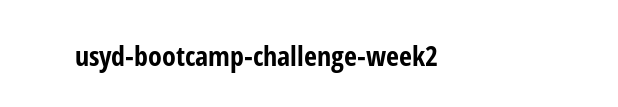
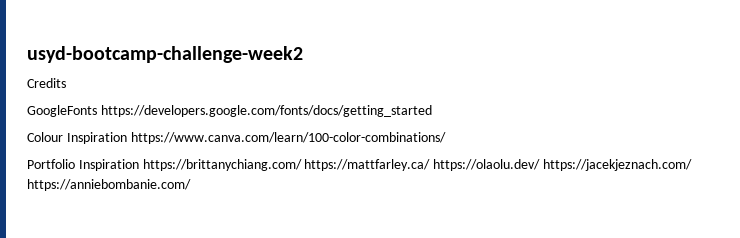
(438, 59) none -> [27,78,66,88] [27,105,432,117] [27,132,446,144] [27,159,692,171] [27,179,191,191] // Credits // GoogleFonts https://developers.google.com/fonts/docs/getting_started // Colour Inspiration https://www.canva.com/learn/100-color-combinations/ // Portfolio Inspiration https://brittanychiang.com/ https://mattfarley.ca/ https://olaolu.dev/ https://jacekjeznach.com/ https://anniebombanie.com/

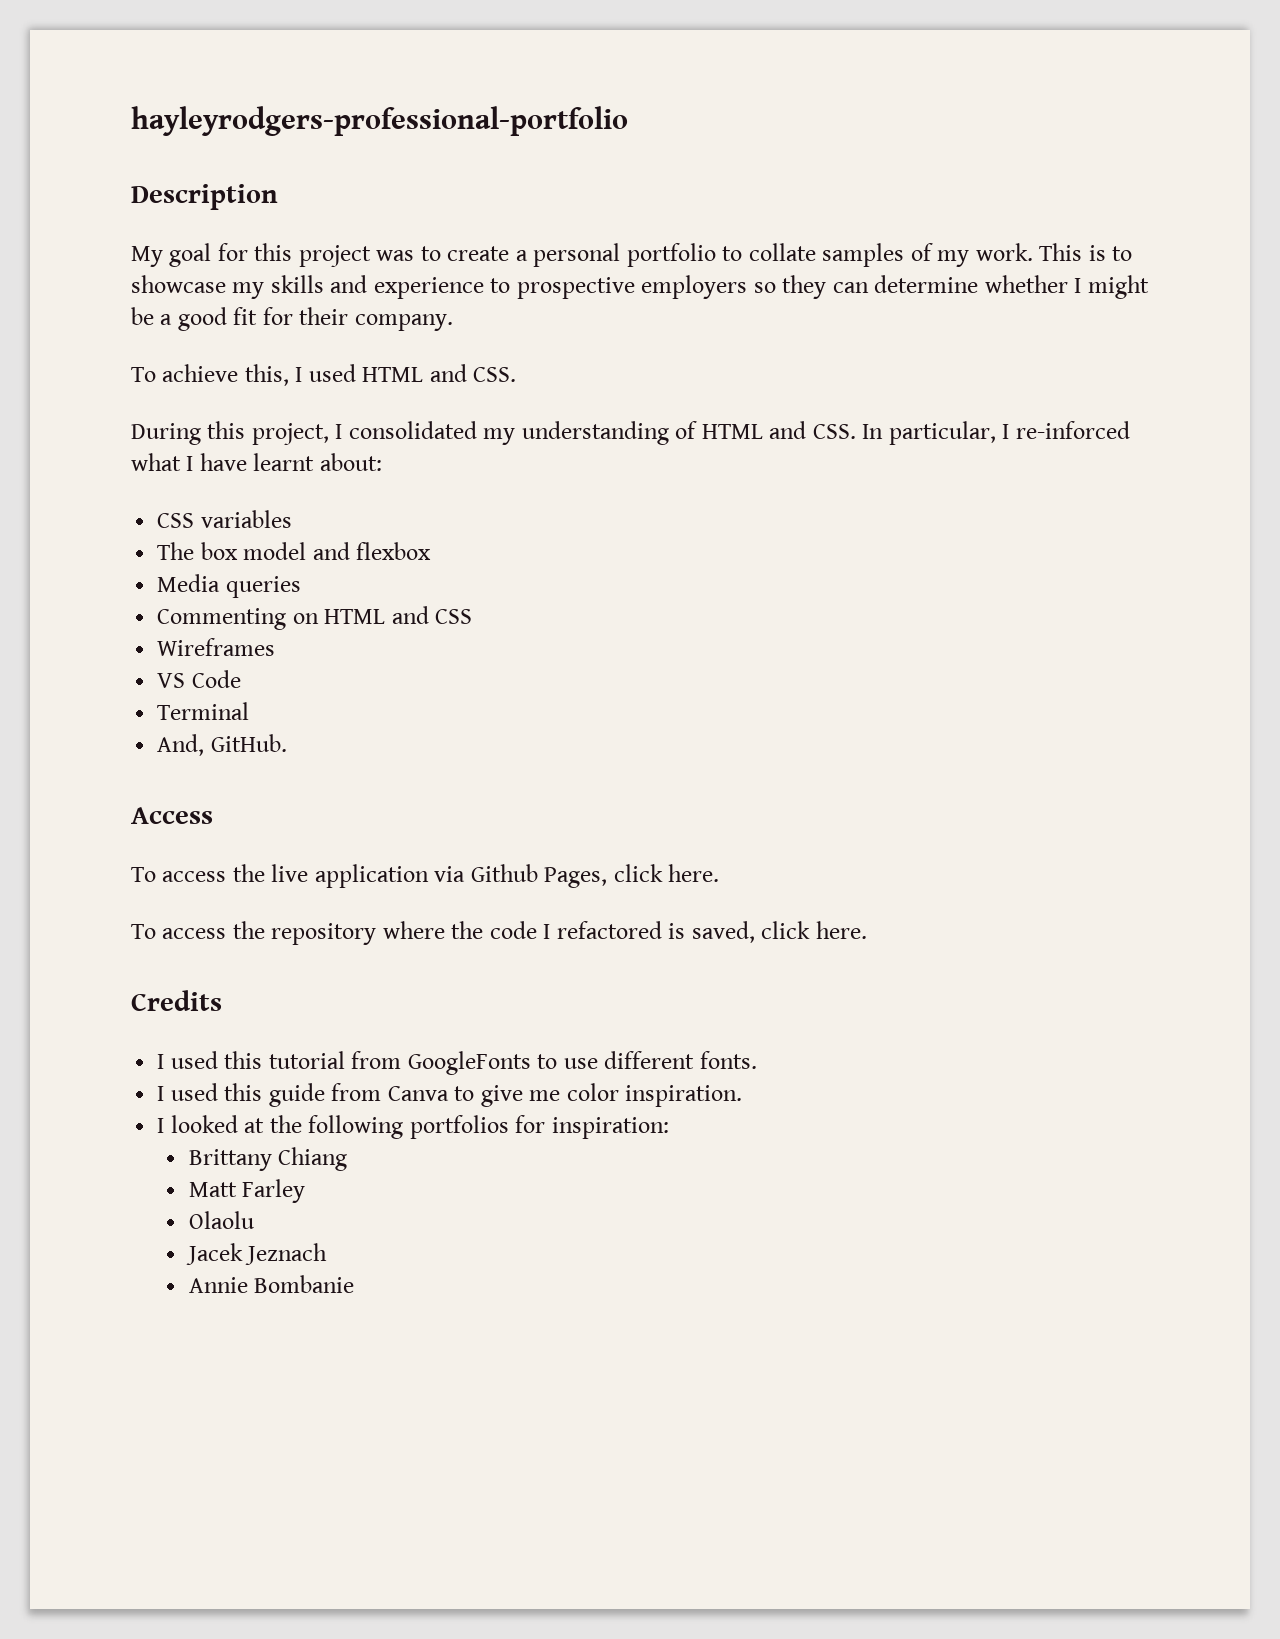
[27,46,303,63] [27,78,66,88] [27,105,432,117] [27,132,446,144] [27,159,692,171] [27,179,191,191] usyd-bootcamp-challenge-week2 // Credits // GoogleFonts https://developers.google.com/fonts/docs/getting_started // Colour Inspiration https://www.canva.com/learn/100-color-combinations/ // Portfolio Inspiration https://brittanychiang.com/ https://mattfarley.ca/ https://olaolu.dev/ https://jacekjeznach.com/ https://anniebombanie.com/ -> [131,106,628,136] [131,184,278,210] [131,243,1133,267] [131,275,1149,299] [131,307,453,331] [131,364,517,386] [131,421,1130,445] [131,453,382,471] [157,510,292,528] [157,542,432,560] [157,574,301,598] [157,606,473,630] [157,638,276,656] [157,670,241,688] [157,702,250,720] [157,734,287,756] [131,807,213,824] [131,864,720,888] [131,921,867,945] [131,990,222,1011] [157,1051,757,1075] [157,1083,743,1107] [157,1115,669,1139] [188,1147,348,1171] [188,1179,306,1203] [188,1211,254,1229] [185,1243,328,1265] [188,1275,355,1293] hayleyrodgers-professional-portfolio // Description // My goal for this project was to create a personal portfolio to collate samples of my work. This is to showcase my skills and experience to prospective employers so they can determine whether I might be a good fit for their company. // To achieve this, I used HTML and CSS. // During this project, I consolidated my understanding of HTML and CSS. In particular, I re-inforced what I have learnt about: // CSS variables // The box model and flexbox // Media queries // Commenting on HTML and CSS // Wireframes // VS Code // Terminal // And, GitHub. // Access // To access the live application via Github Pages, click here. // To access the repository where the code I refactored is saved, click here. // Credits // I used this tutorial from GoogleFonts to use different fonts. // I used this guide from Canva to give me color inspiration. // I looked at the following portfolios for inspiration: // Brittany Chiang // Matt Farley // Olaolu // Jacek Jeznach // Annie Bombanie

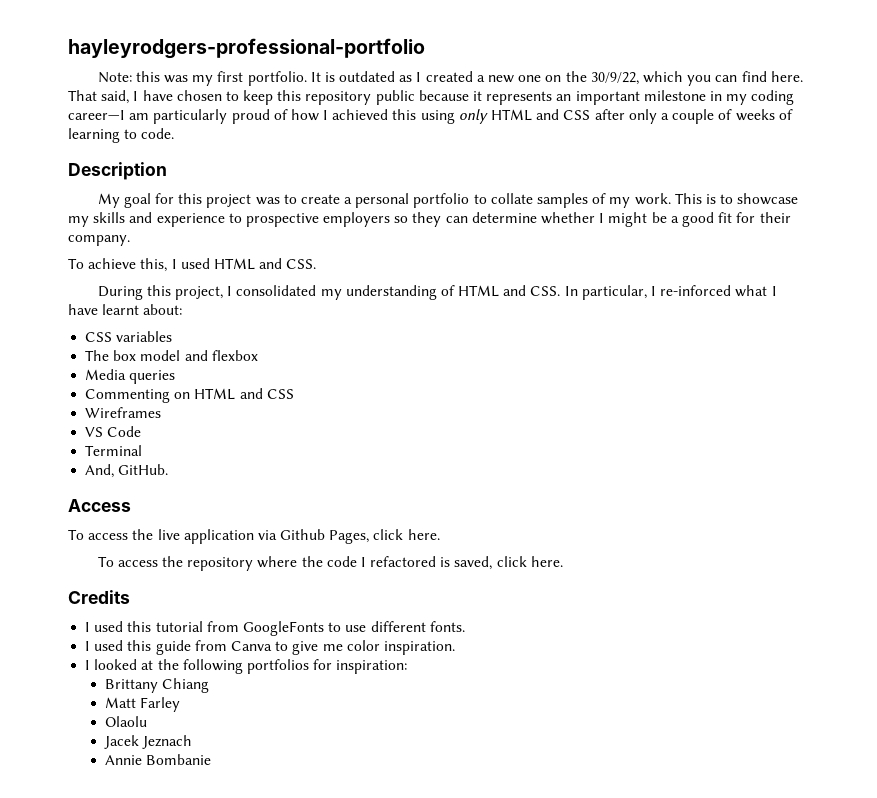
(628, 121) none -> [97,71,803,86] [68,90,795,105] [68,109,793,124] [68,128,175,143] // Note: this was my first portfolio. It is outdated as I created a new one on the 30/9/22, which you can find here. That said, I have chosen to keep this repository public because it represents an important milestone in my coding career—I am particularly proud of how I achieved this using only HTML and CSS after only a couple of weeks of learning to code.

